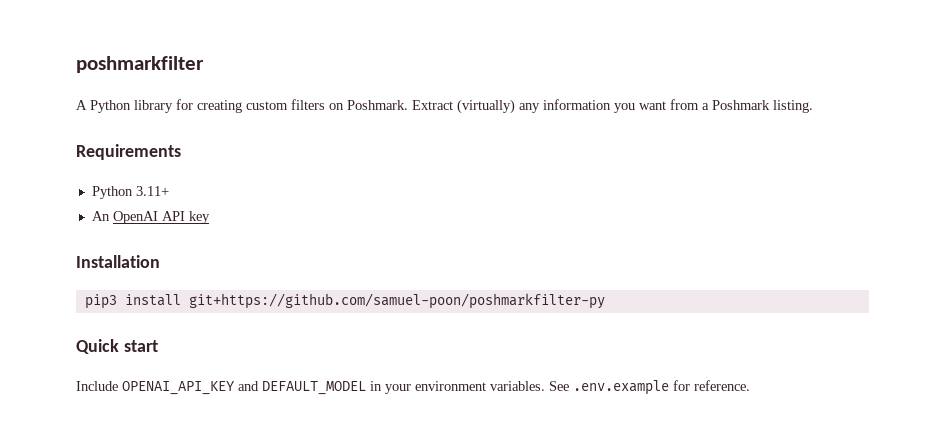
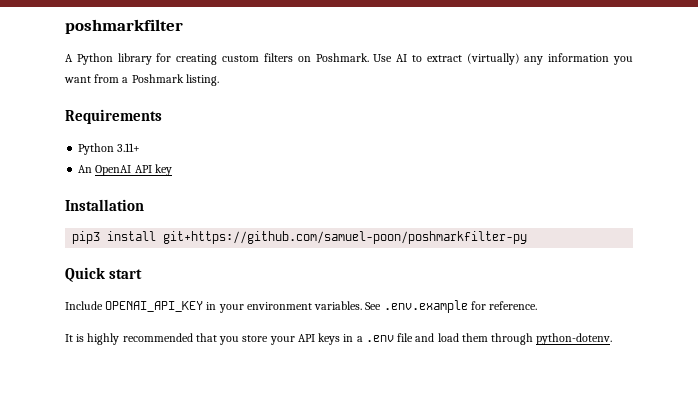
[412,100,453,110] Extract -> [373,54,462,62] Use AI to extract
[238,381,366,395] and DEFAULT_MODEL -> (204, 306) none
(750, 385) none -> [65,333,613,345] // It is highly recommended that you store your API keys in a .env file and load them through python-dotenv.

